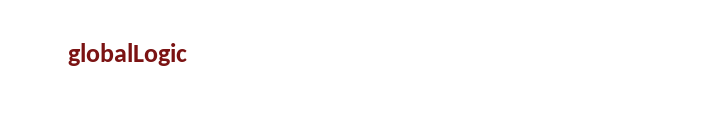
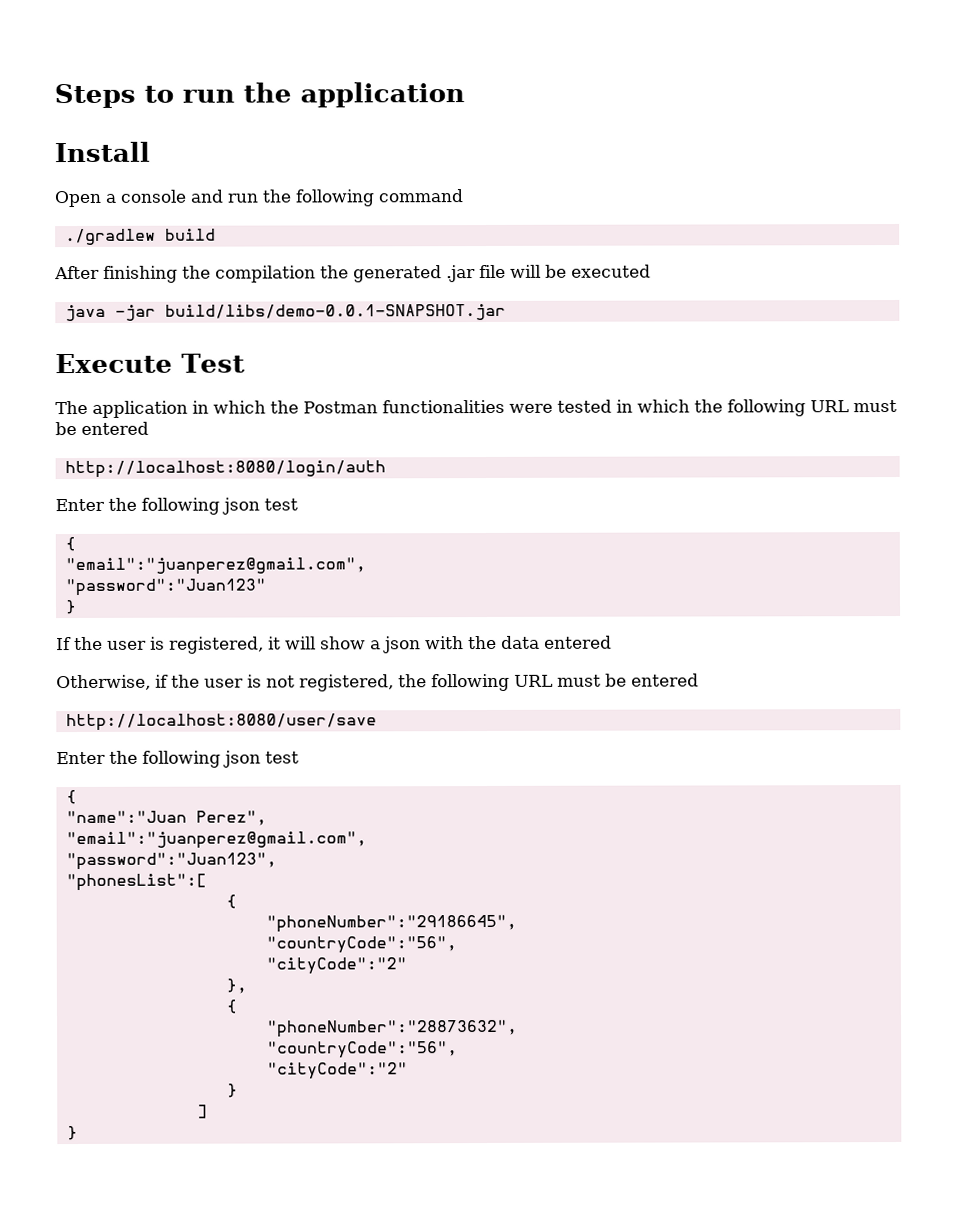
[68,43,187,66] globalLogic -> [54,82,465,109] [54,141,150,163] [54,189,464,208] [64,228,216,246] [54,264,651,283] [64,303,506,322] [55,353,245,374] [55,399,897,418] [55,421,149,436] [64,460,386,479] [55,497,298,515] [64,537,76,552] [64,557,366,576] [64,578,266,597] [64,600,77,615] [56,635,612,654] [56,673,699,692] [65,713,377,732] [56,750,299,768] [65,790,77,805] [65,810,267,826] [65,831,367,850] [65,852,277,871] [65,873,207,892] [225,894,237,909] [265,914,517,933] [265,936,457,954] [265,957,407,975] [225,978,247,994] [225,999,237,1014] [266,1019,518,1038] [266,1041,458,1059] [266,1062,408,1080] [226,1083,238,1098] [196,1104,208,1119] [66,1126,78,1141] Steps to run the application // Install // Open a console and run the following command // ./gradlew build // After finishing the compilation the generated .jar file will be executed // java -jar build/libs/demo-0.0.1-SNAPSHOT.jar // Execute Test // The application in which the Postman functionalities were tested in which the following URL must be entered // http://localhost:8080/login/auth // Enter the following json test // { // "email":"juanperez@gmail.com", // "password":"Juan123" // } // If the user is registered, it will show a json with the data entered // Otherwise, if the user is not registered, the following URL must be entered // http://localhost:8080/user/save // Enter the following json test // { // "name":"Juan Perez", // "email":"juanperez@gmail.com", // "password":"Juan123", // "phonesList":[ // { // "phoneNumber":"29186645", // "countryCode":"56", // "cityCode":"2" // }, // { // "phoneNumber":"28873632", // "countryCode":"56", // "cityCode":"2" // } // ] // }

